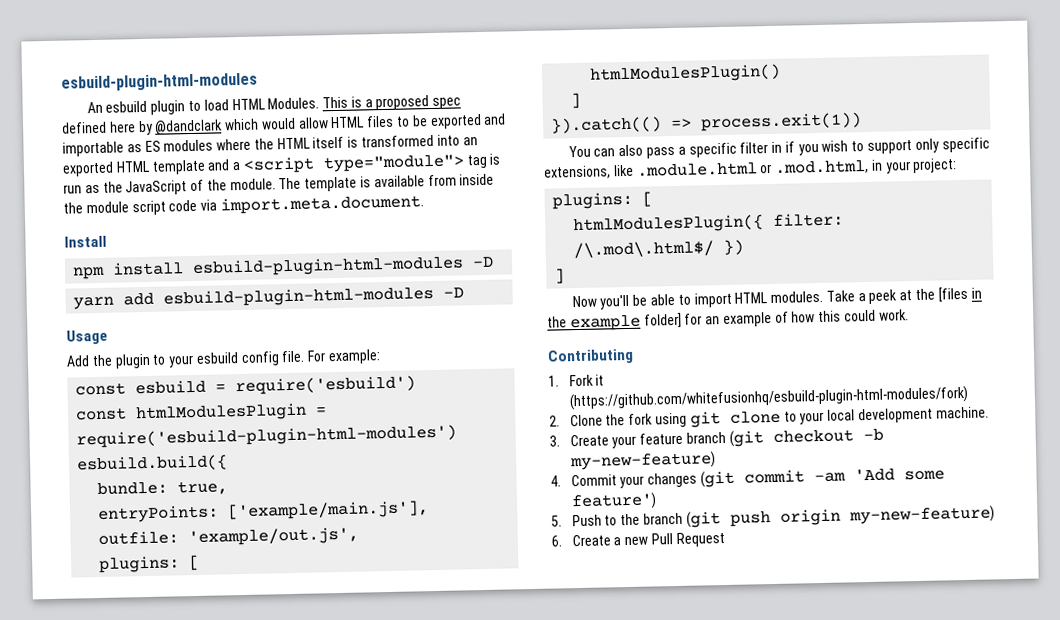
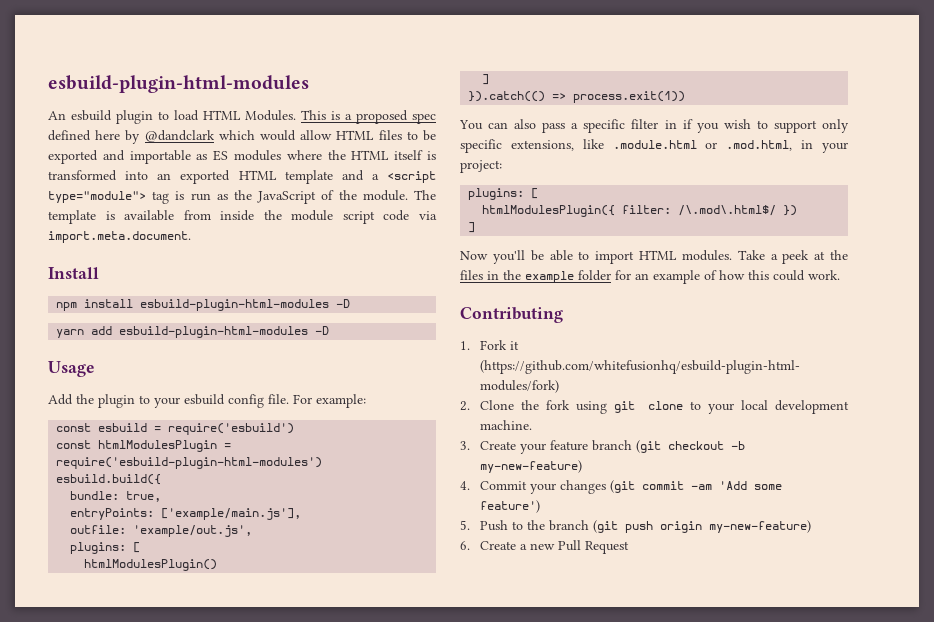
[937,286,968,303] [files -> [460,270,483,280] files
[643,312,682,329] folder] -> [578,270,611,281] folder

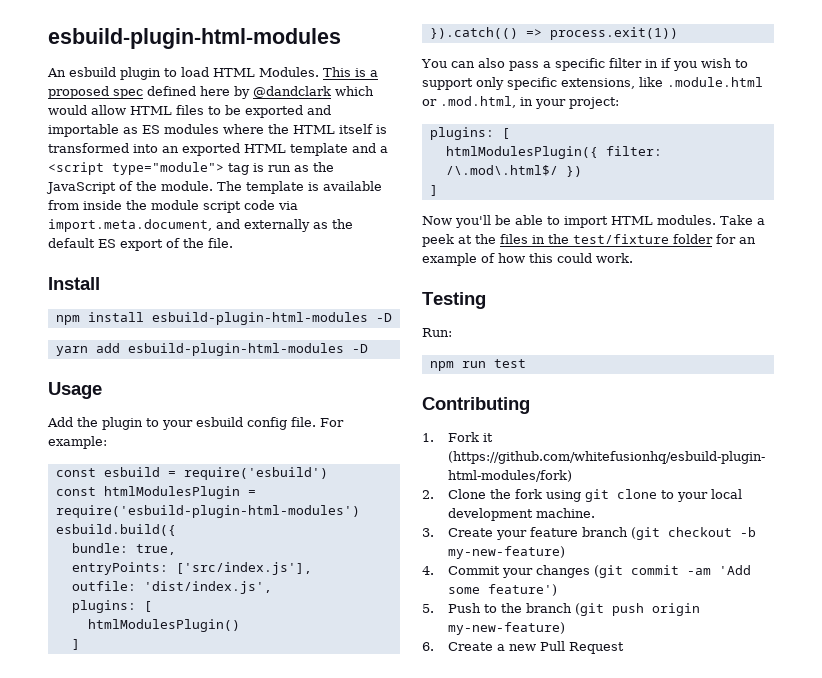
[48,231,191,243] import.meta.document. -> [48,219,353,232] [48,238,233,251] import.meta.document, and externally as the default ES export of the file.
[161,508,302,520] ['example/main.js'], -> [175,562,312,575] ['src/index.js'],
[133,525,253,537] 'example/out.js', -> [143,581,272,594] 'dist/index.js',
[525,271,574,283] example -> [573,234,669,244] test/fixture
(840, 275) none -> [422,292,486,309] [422,328,452,337] [429,359,526,371] // Testing // Run: // npm run test

